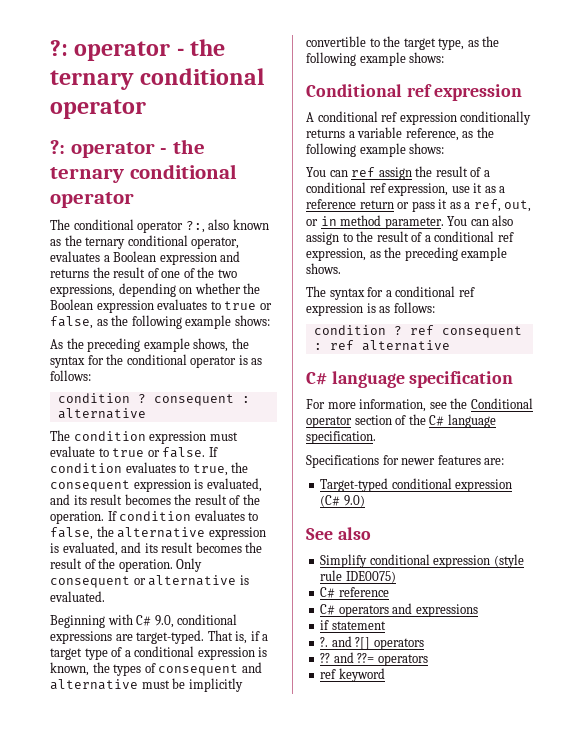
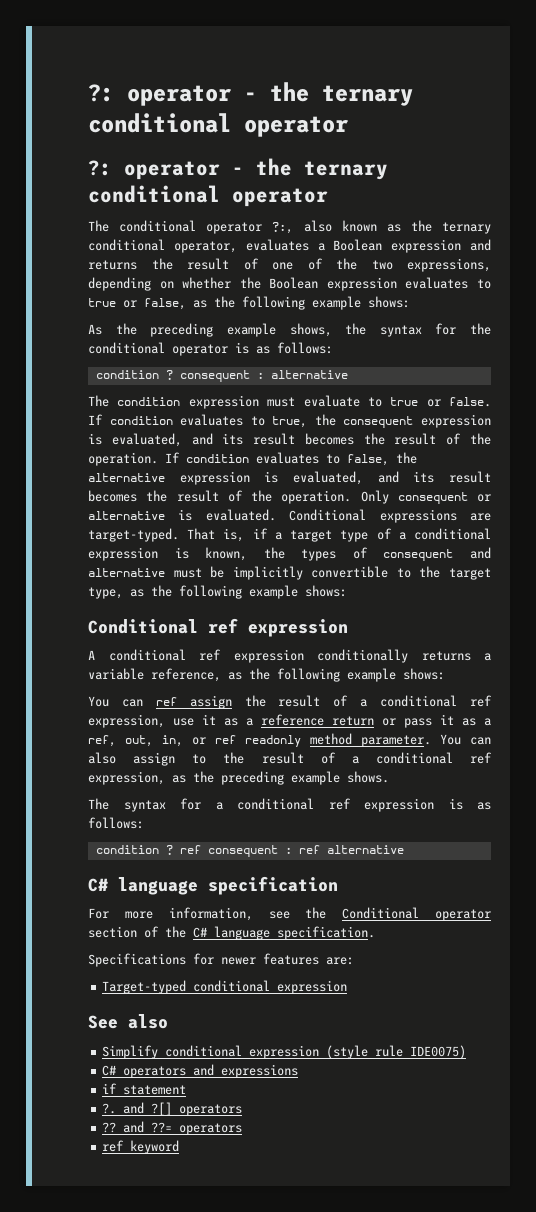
[50,614,238,628] // Beginning with C# 9.0, conditional -> [289,509,367,521] Conditional
[306,216,337,226] or in -> [162,735,301,747] in, or ref readonly
[320,495,365,507] (C# 9.0) -> (348, 987) none
[320,587,389,598] // C# reference -> (467, 1052) none

